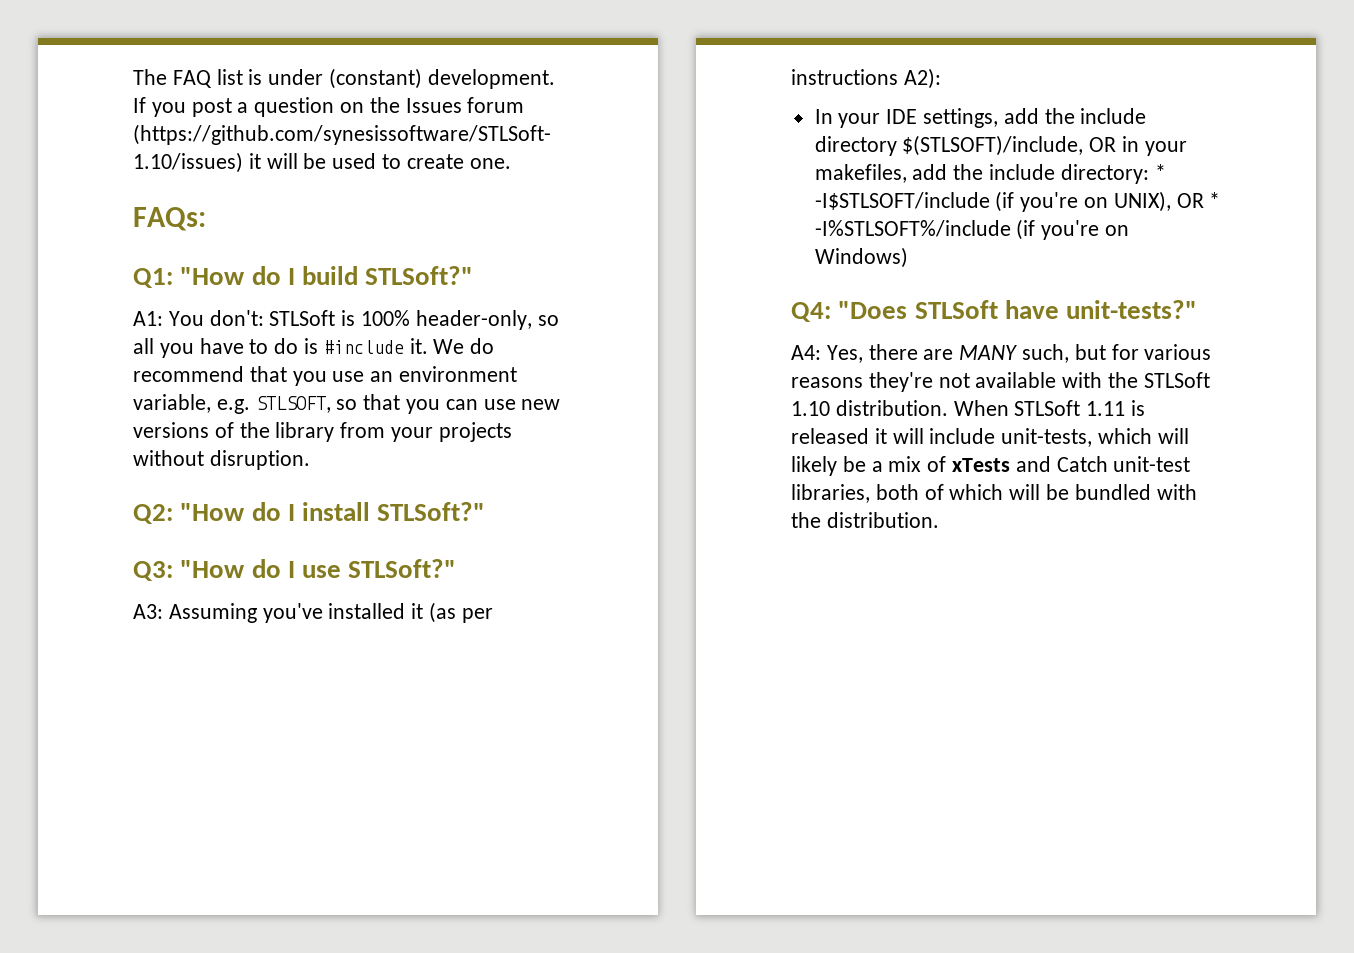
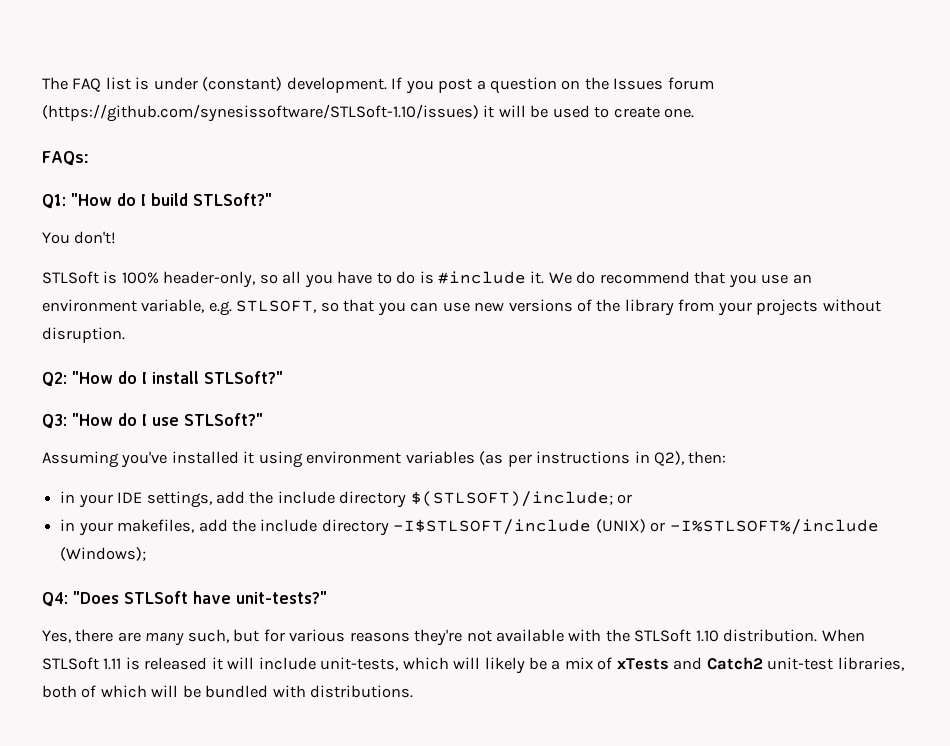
[133,310,264,326] A1: You don't: -> [42,231,117,244] You don't! //
[133,604,163,619] A3: -> (263, 419) none
[429,602,493,623] [791,68,941,89] [814,109,833,124] (as per instructions A2): // In -> [258,451,727,468] [60,491,76,503] using environment variables (as per instructions in Q2), then: // in
[902,135,1117,156] $(STLSOFT)/include, OR -> [410,491,633,507] $(STLSOFT)/include; or //
[1060,164,1166,184] [814,191,1221,212] [814,219,1130,240] [814,247,908,268] directory: * -I$STLSOFT/include (if you're on UNIX), OR * -I%STLSOFT%/include (if you're on Windows) -> [321,519,879,536] [60,547,147,561] directory -I$STLSOFT/include (UNIX) or -I%STLSOFT%/include (Windows);
[791,345,821,360] A4: -> (327, 597) none
[959,345,1018,360] MANY -> [145,632,185,646] many
[1056,456,1108,472] Catch -> [706,657,763,670] Catch2
[791,512,939,528] the distribution. -> [310,685,414,698] distributions.

